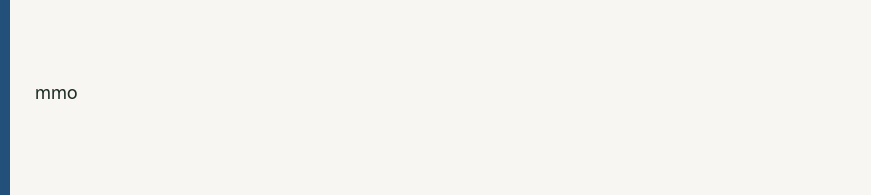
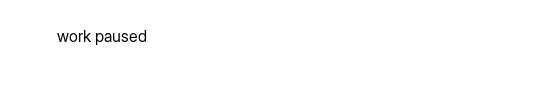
[35,89,77,99] mmo -> [57,30,148,46] work paused

